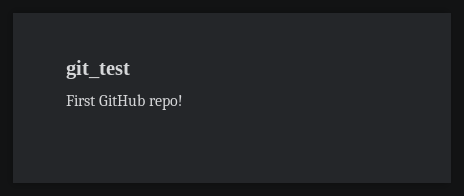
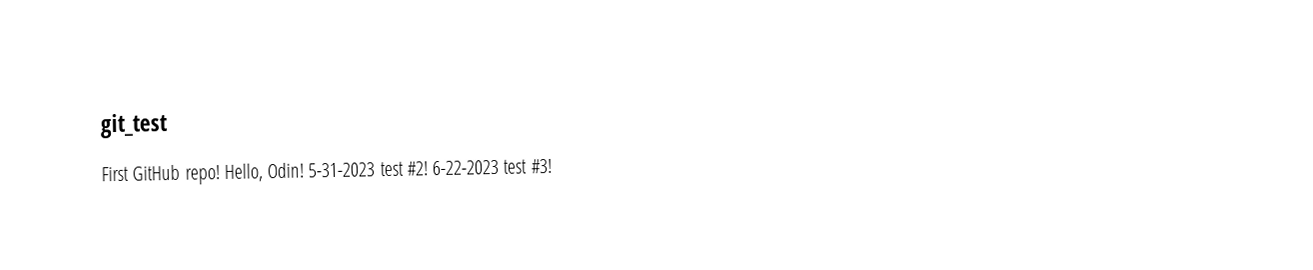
(184, 102) none -> [223,158,552,183] Hello, Odin! 5-31-2023 test #2! 6-22-2023 test #3!

